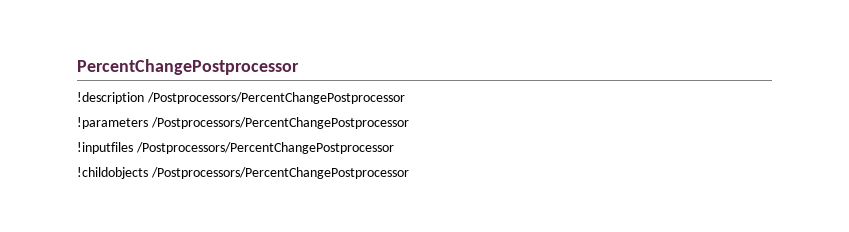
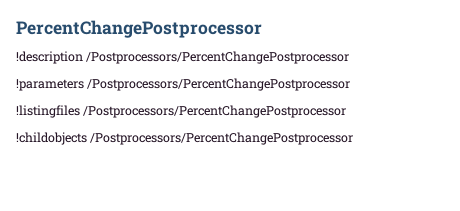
[77,142,133,154] !inputfiles -> [16,105,80,118] !listingfiles

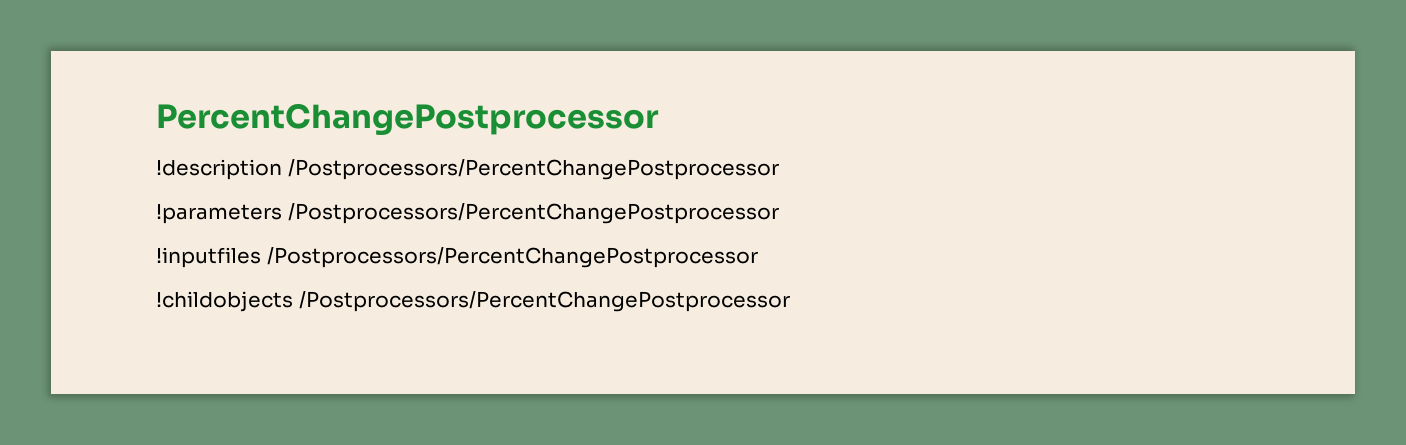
[16,105,80,118] !listingfiles -> [156,247,261,268] !inputfiles

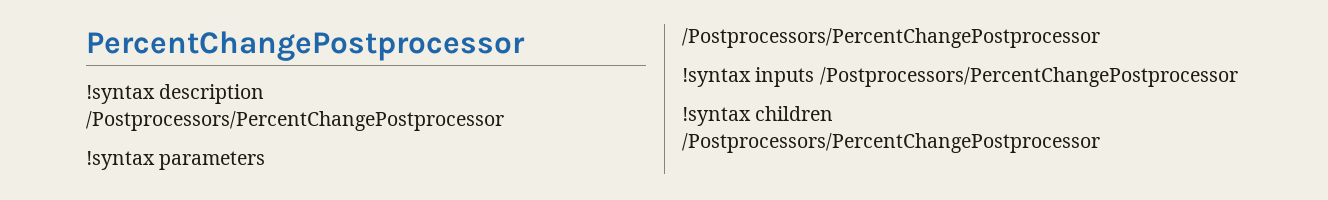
[156,159,779,180] [156,203,779,224] [156,247,758,268] [156,291,293,312] !description /Postprocessors/PercentChangePostprocessor // !parameters /Postprocessors/PercentChangePostprocessor // !inputfiles /Postprocessors/PercentChangePostprocessor // !childobjects -> [86,84,265,104] [86,111,504,131] [86,151,266,170] [682,28,1100,48] [682,67,1238,87] [682,106,834,126] !syntax description /Postprocessors/PercentChangePostprocessor // !syntax parameters /Postprocessors/PercentChangePostprocessor // !syntax inputs /Postprocessors/PercentChangePostprocessor // !syntax children

